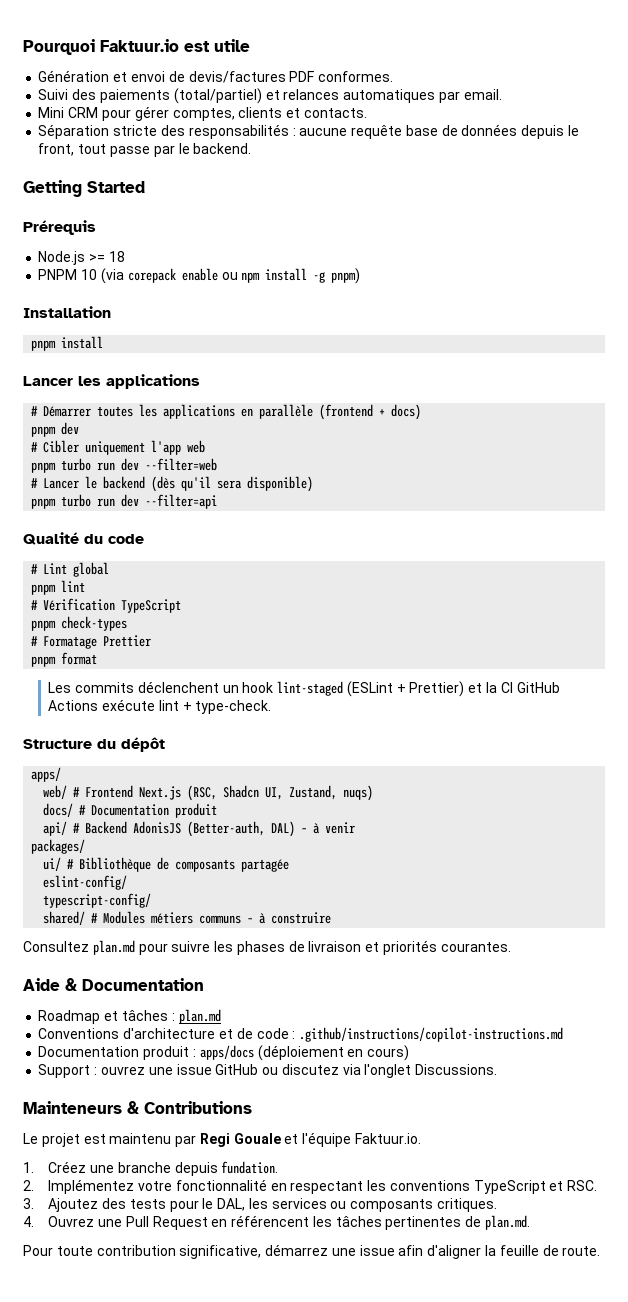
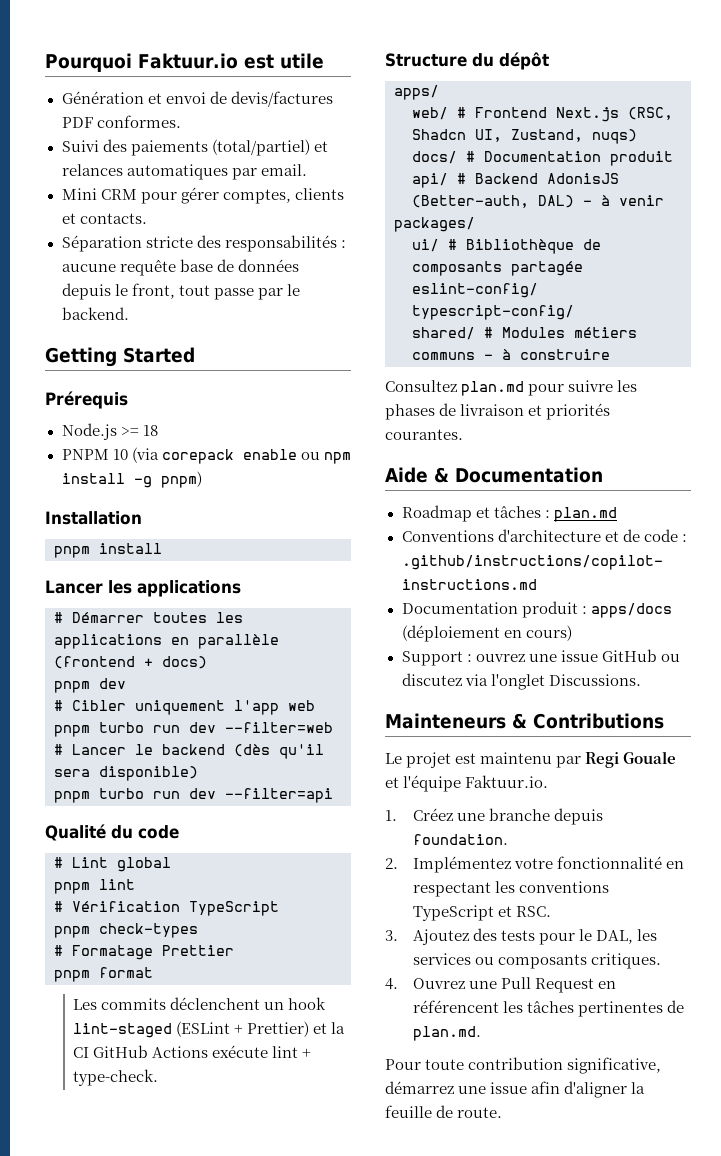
[221,1161,279,1174] fundation. -> [413,834,509,845] foundation.

